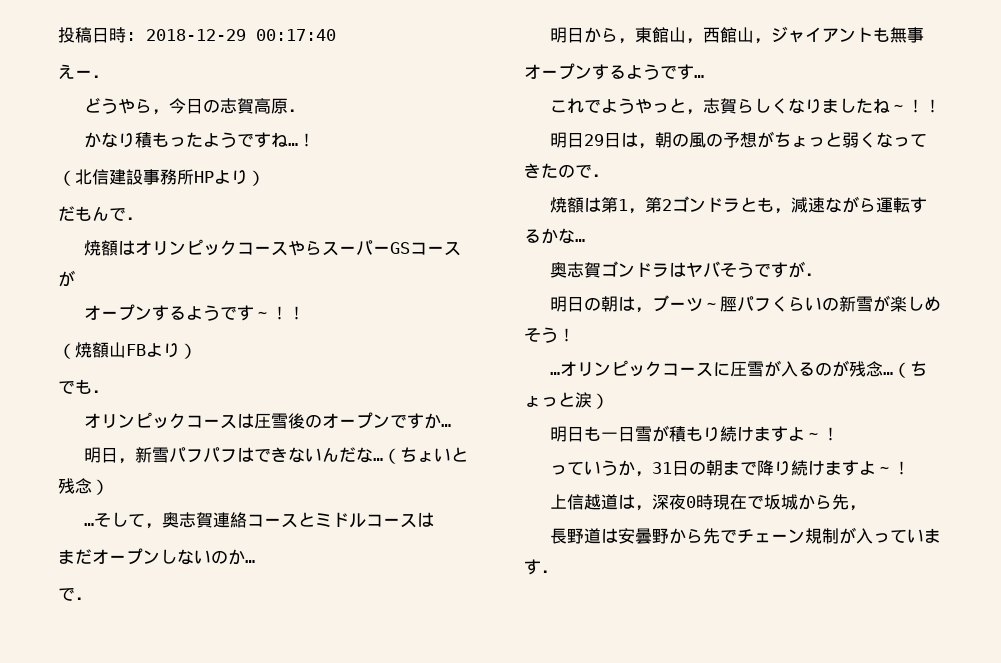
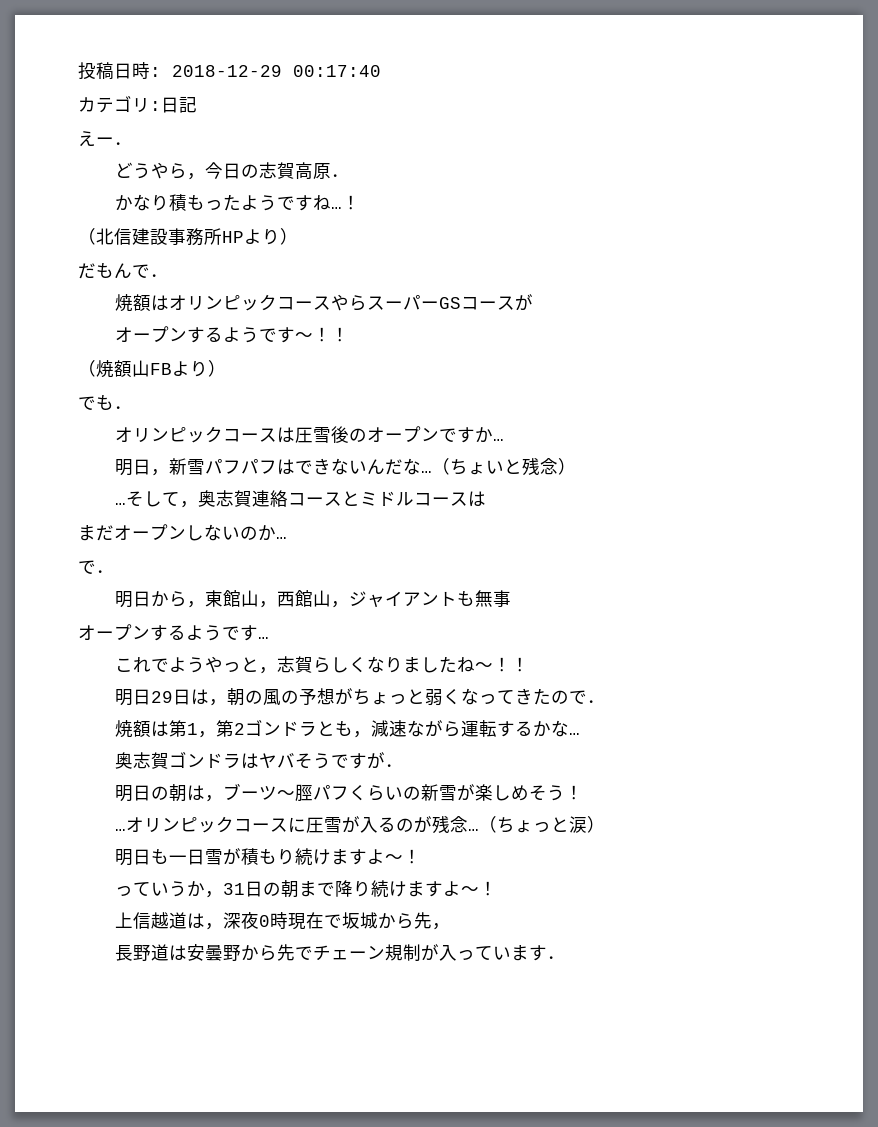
(336, 35) none -> [78,95,197,113] // カテゴリ:日記

